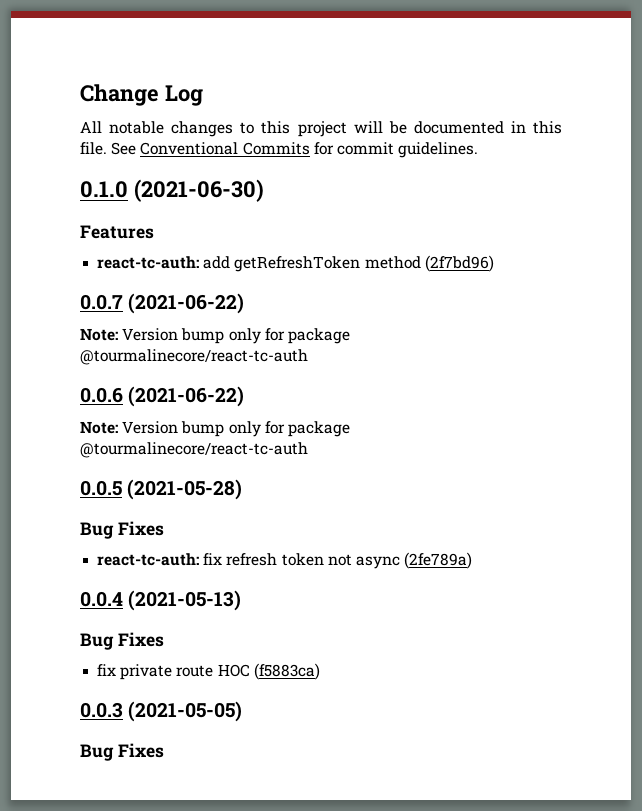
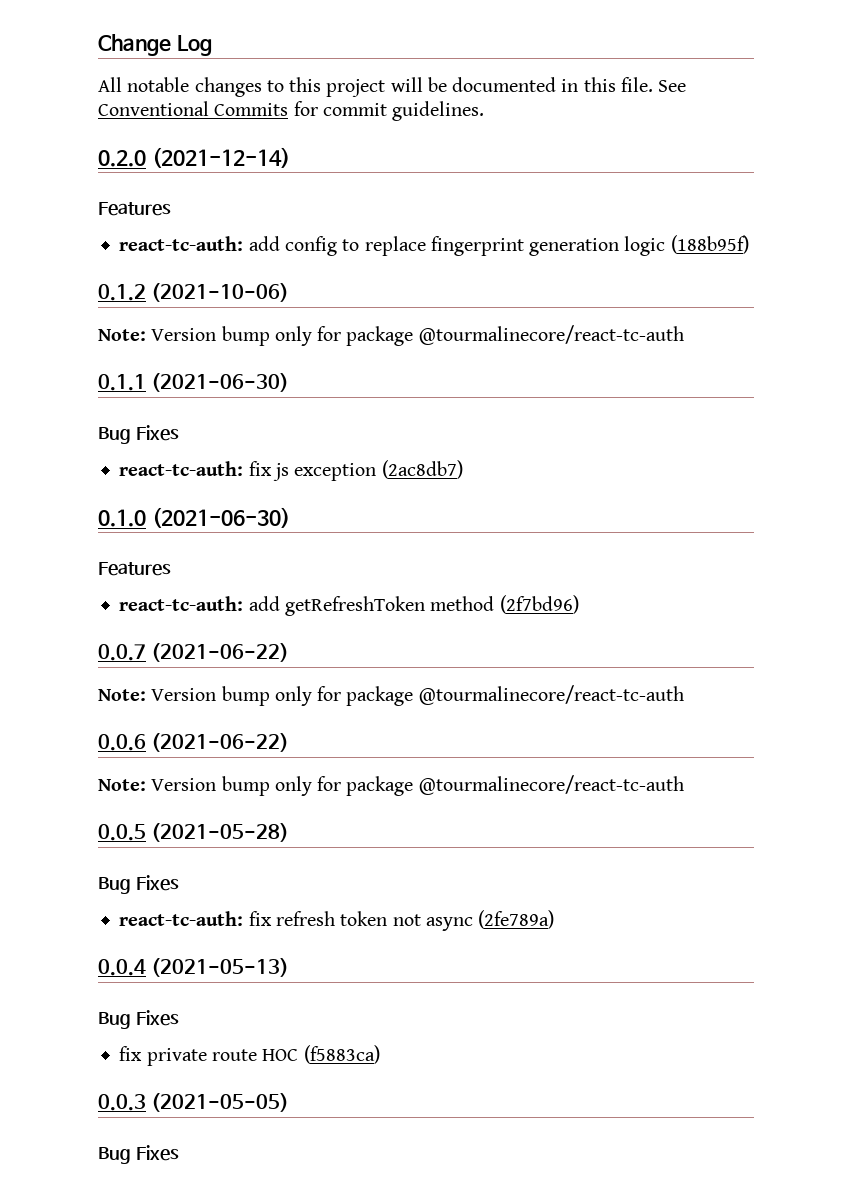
(479, 150) none -> [98,147,290,168] [98,202,171,216] [119,235,749,256] [98,283,290,302] [98,325,684,346] [98,373,290,392] [98,425,179,444] [119,460,463,481] // 0.2.0 (2021-12-14) // Features // react-tc-auth: add config to replace fingerprint generation logic (188b95f) // 0.1.2 (2021-10-06) // Note: Version bump only for package @tourmalinecore/react-tc-auth // 0.1.1 (2021-06-30) // Bug Fixes // react-tc-auth: fix js exception (2ac8db7)

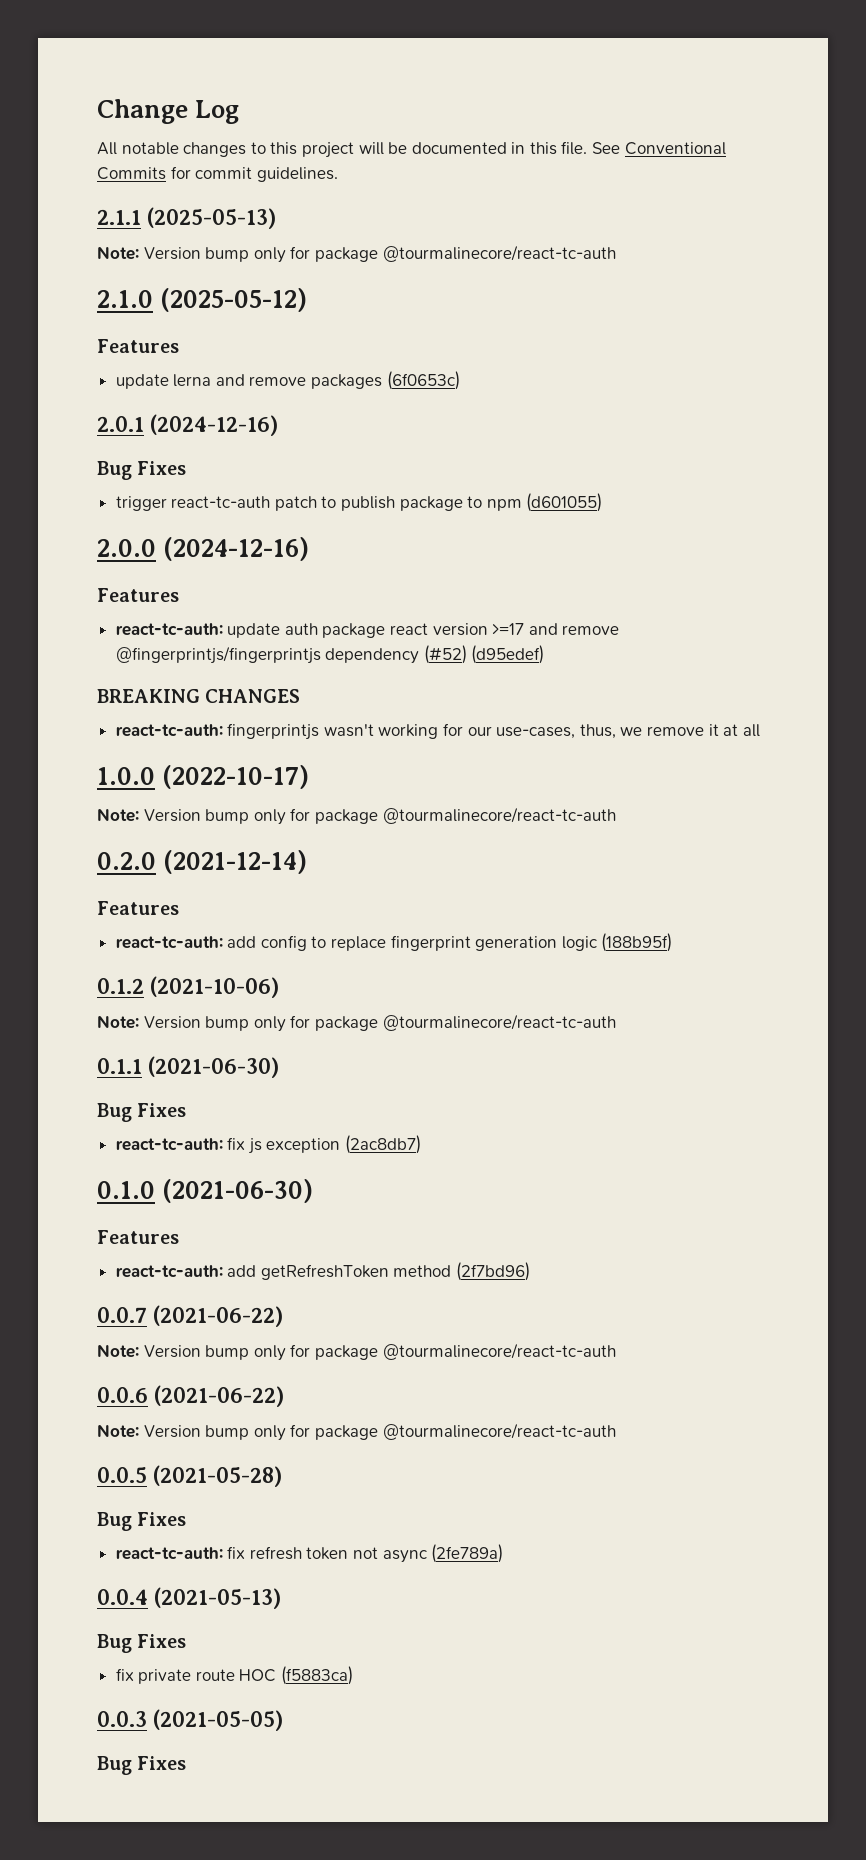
(485, 111) none -> [97,207,277,229] [97,245,616,263] [97,288,308,312] [97,339,179,353] [115,371,460,390] [97,414,279,436] [97,461,187,480] [115,493,603,512] [97,537,310,561] [97,588,179,602] [115,623,620,638] [115,645,545,664] [97,689,301,703] [115,723,760,740] [97,765,310,789] [97,807,616,825] // 2.1.1 (2025-05-13) // Note: Version bump only for package @tourmalinecore/react-tc-auth // 2.1.0 (2025-05-12) // Features // update lerna and remove packages (6f0653c) // 2.0.1 (2024-12-16) // Bug Fixes // trigger react-tc-auth patch to publish package to npm (d601055) // 2.0.0 (2024-12-16) // Features // react-tc-auth: update auth package react version >=17 and remove @fingerprintjs/fingerprintjs dependency (#52) (d95edef) // BREAKING CHANGES // react-tc-auth: fingerprintjs wasn't working for our use-cases, thus, we remove it at all // 1.0.0 (2022-10-17) // Note: Version bump only for package @tourmalinecore/react-tc-auth

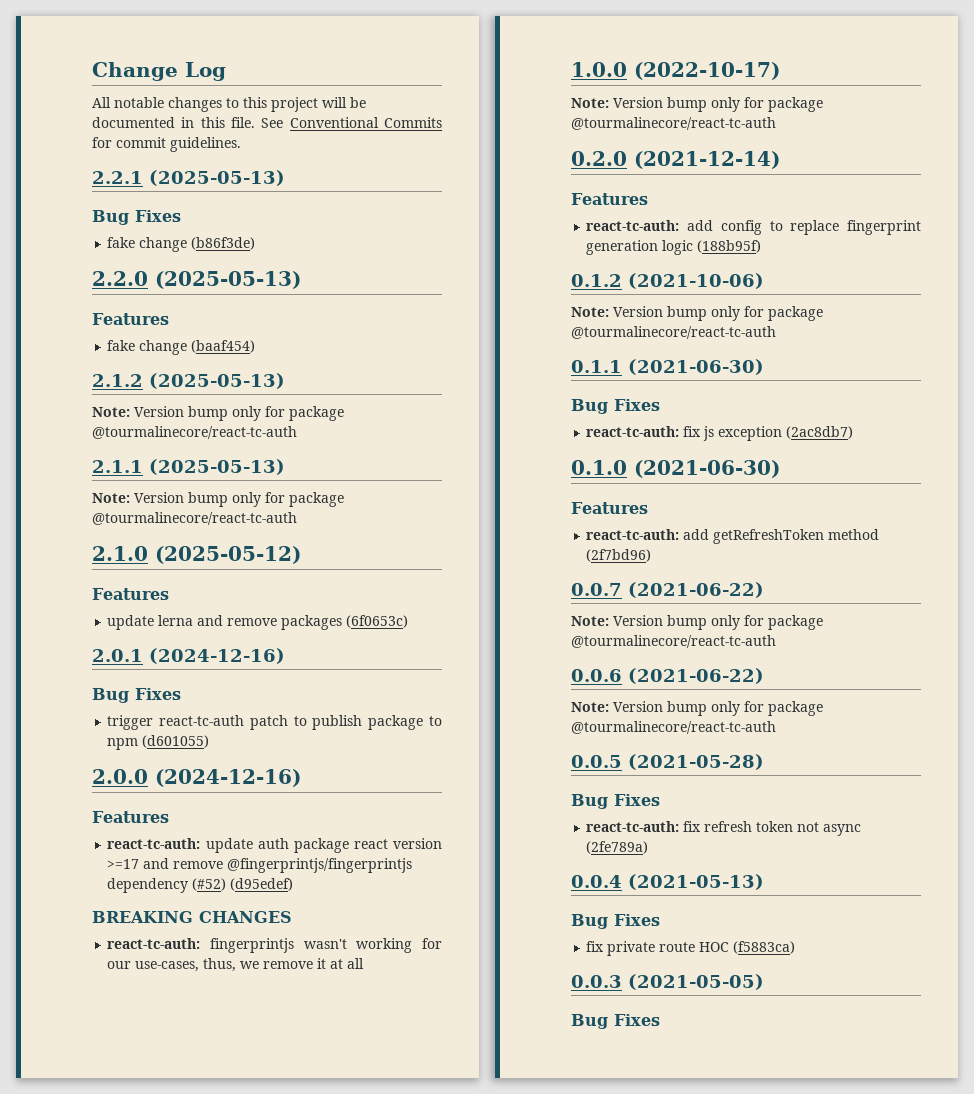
(338, 174) none -> [92,170,285,186] [92,210,181,225] [107,237,256,252] [92,271,301,289] [92,313,169,325] [107,340,256,355] [92,373,285,389] [92,406,344,421] [92,426,297,439] // 2.2.1 (2025-05-13) // Bug Fixes // fake change (b86f3de) // 2.2.0 (2025-05-13) // Features // fake change (baaf454) // 2.1.2 (2025-05-13) // Note: Version bump only for package @tourmalinecore/react-tc-auth

